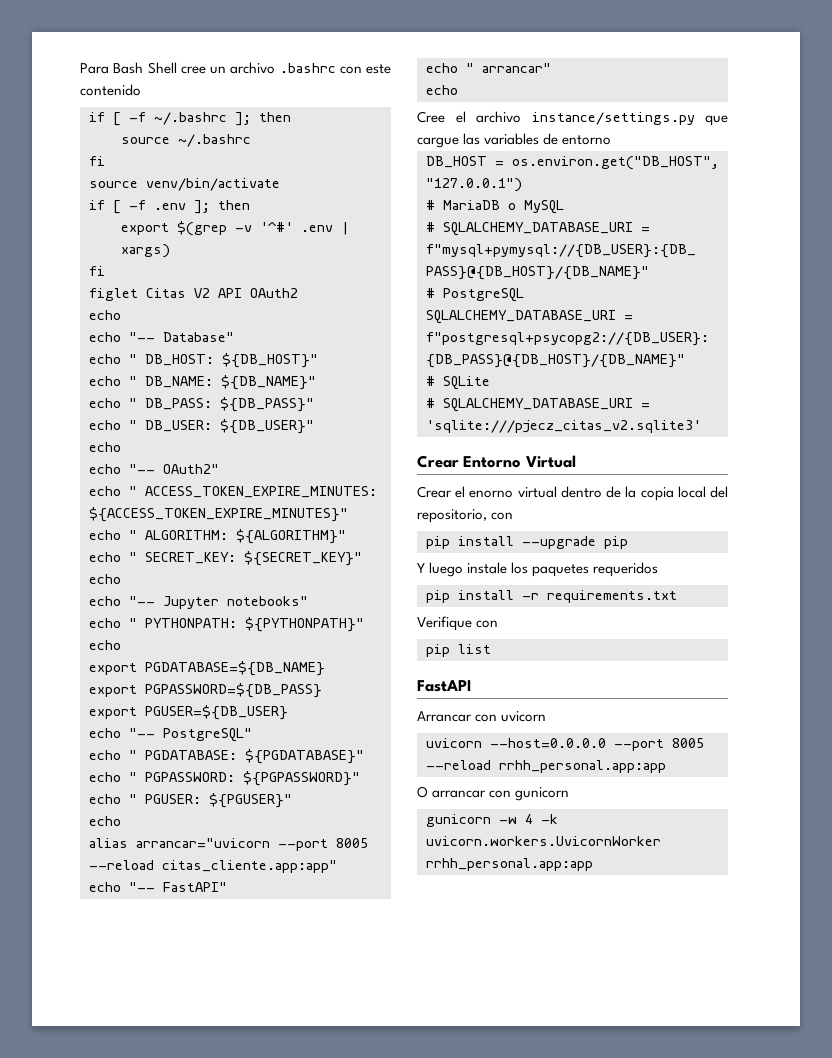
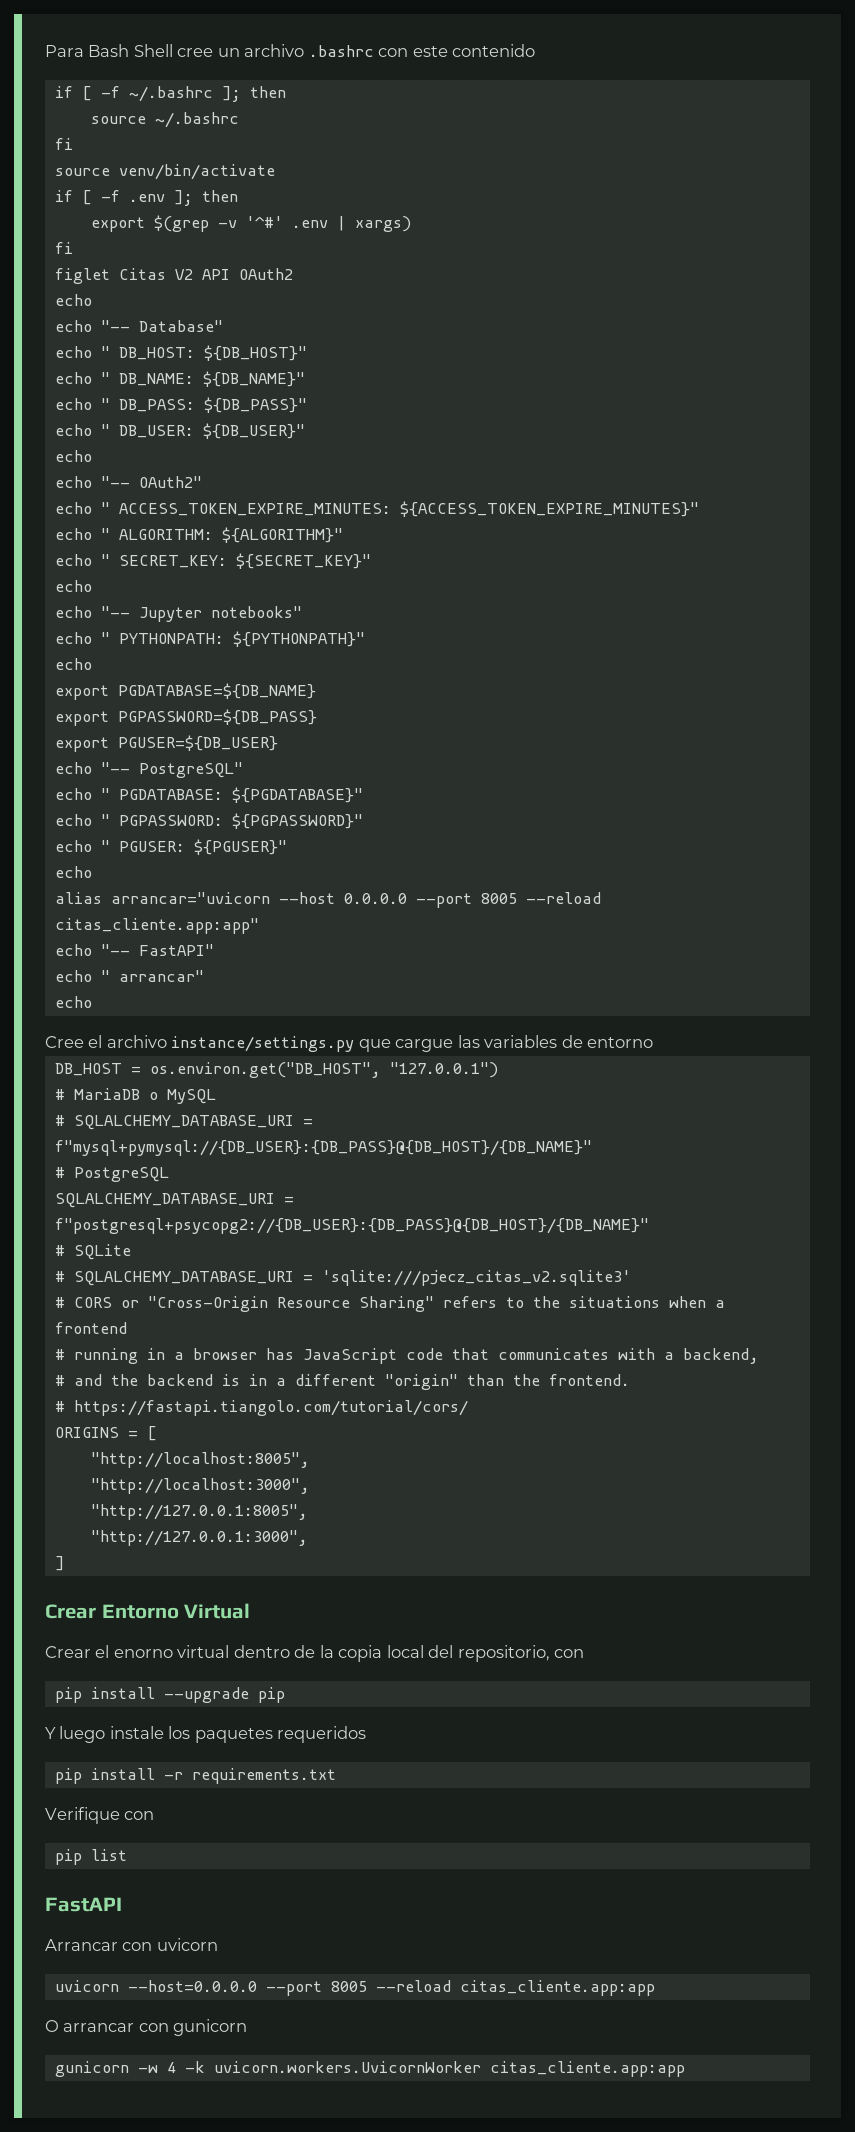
(270, 843) none -> [278,892,407,904] --host 0.0.0.0
(701, 426) none -> [54,1296,725,1312] [54,1322,127,1334] [54,1348,759,1364] [54,1374,630,1390] [54,1400,468,1416] [54,1426,157,1441] [90,1452,310,1468] [90,1478,310,1494] [90,1504,308,1520] [90,1530,308,1546] [54,1556,65,1571] // # CORS or "Cross-Origin Resource Sharing" refers to the situations when a frontend // # running in a browser has JavaScript code that communicates with a backend, // # and the backend is in a different "origin" than the frontend. // # https://fastapi.tiangolo.com/tutorial/cors/ // ORIGINS = [ // "http://localhost:8005", // "http://localhost:3000", // "http://127.0.0.1:8005", // "http://127.0.0.1:3000", // ]
[499,760,666,773] rrhh_personal.app:app -> [459,1980,655,1996] citas_cliente.app:app
[426,858,593,871] rrhh_personal.app:app -> [489,2061,685,2077] citas_cliente.app:app

